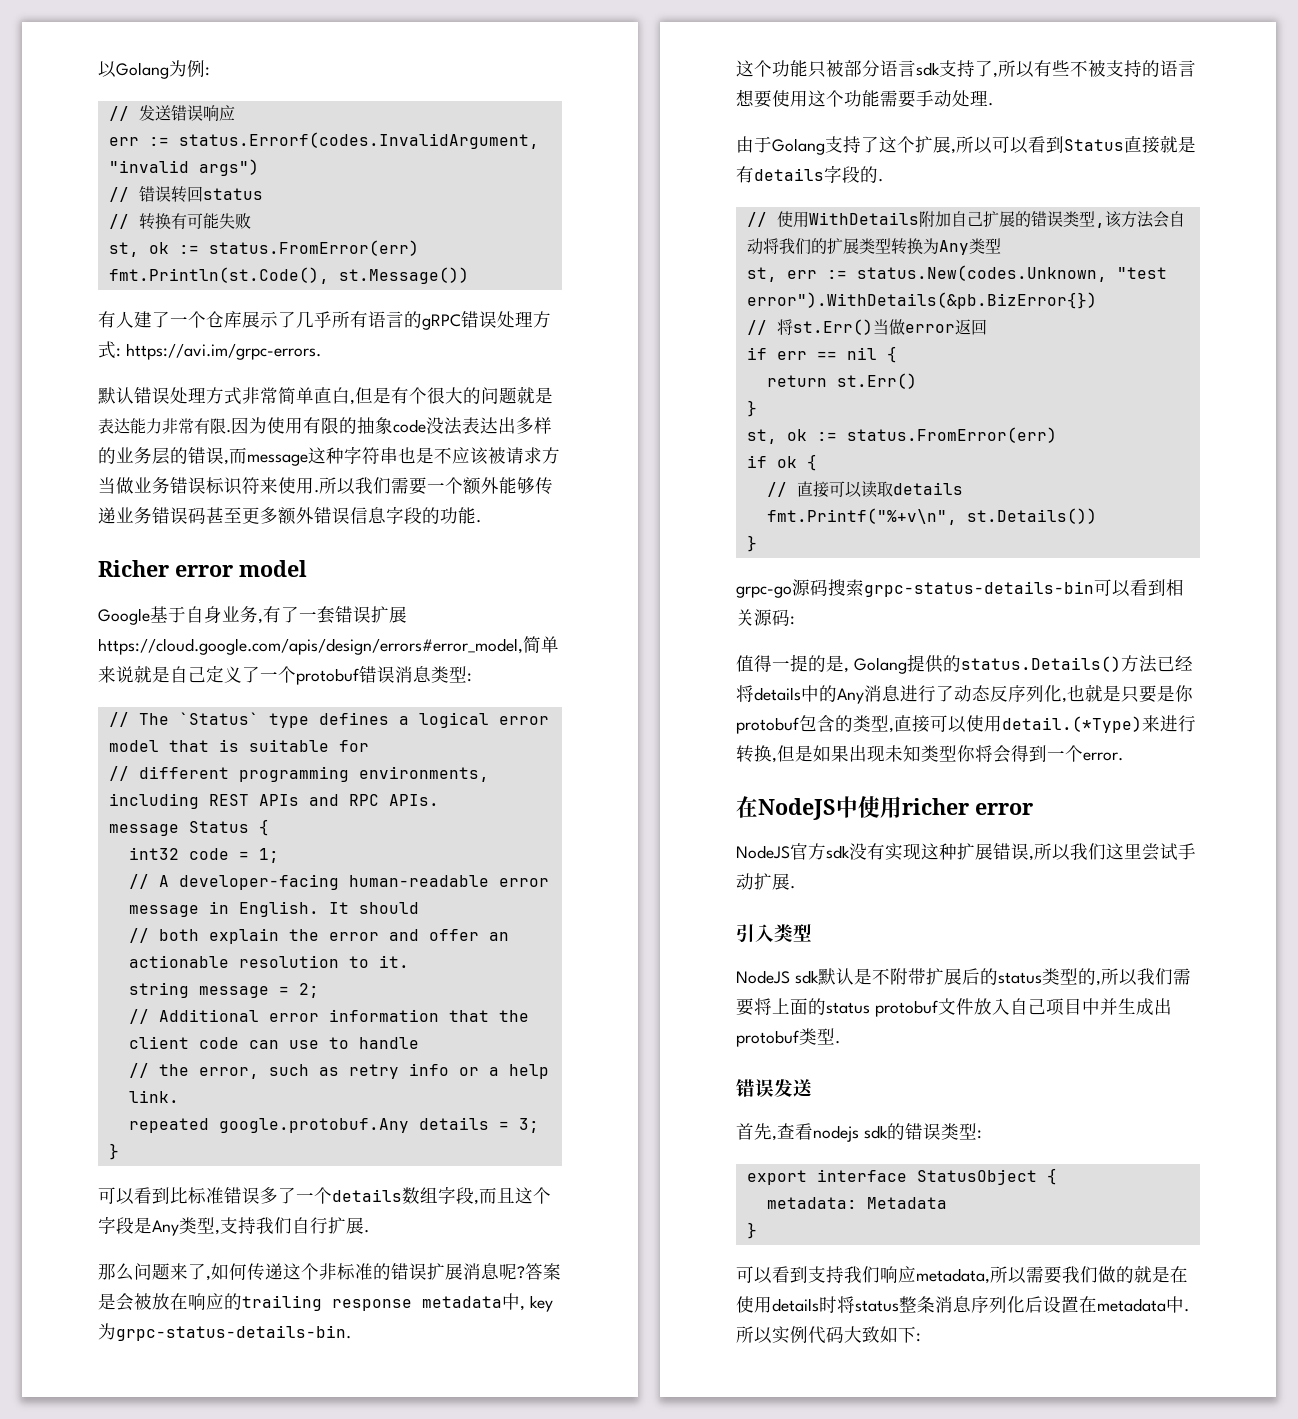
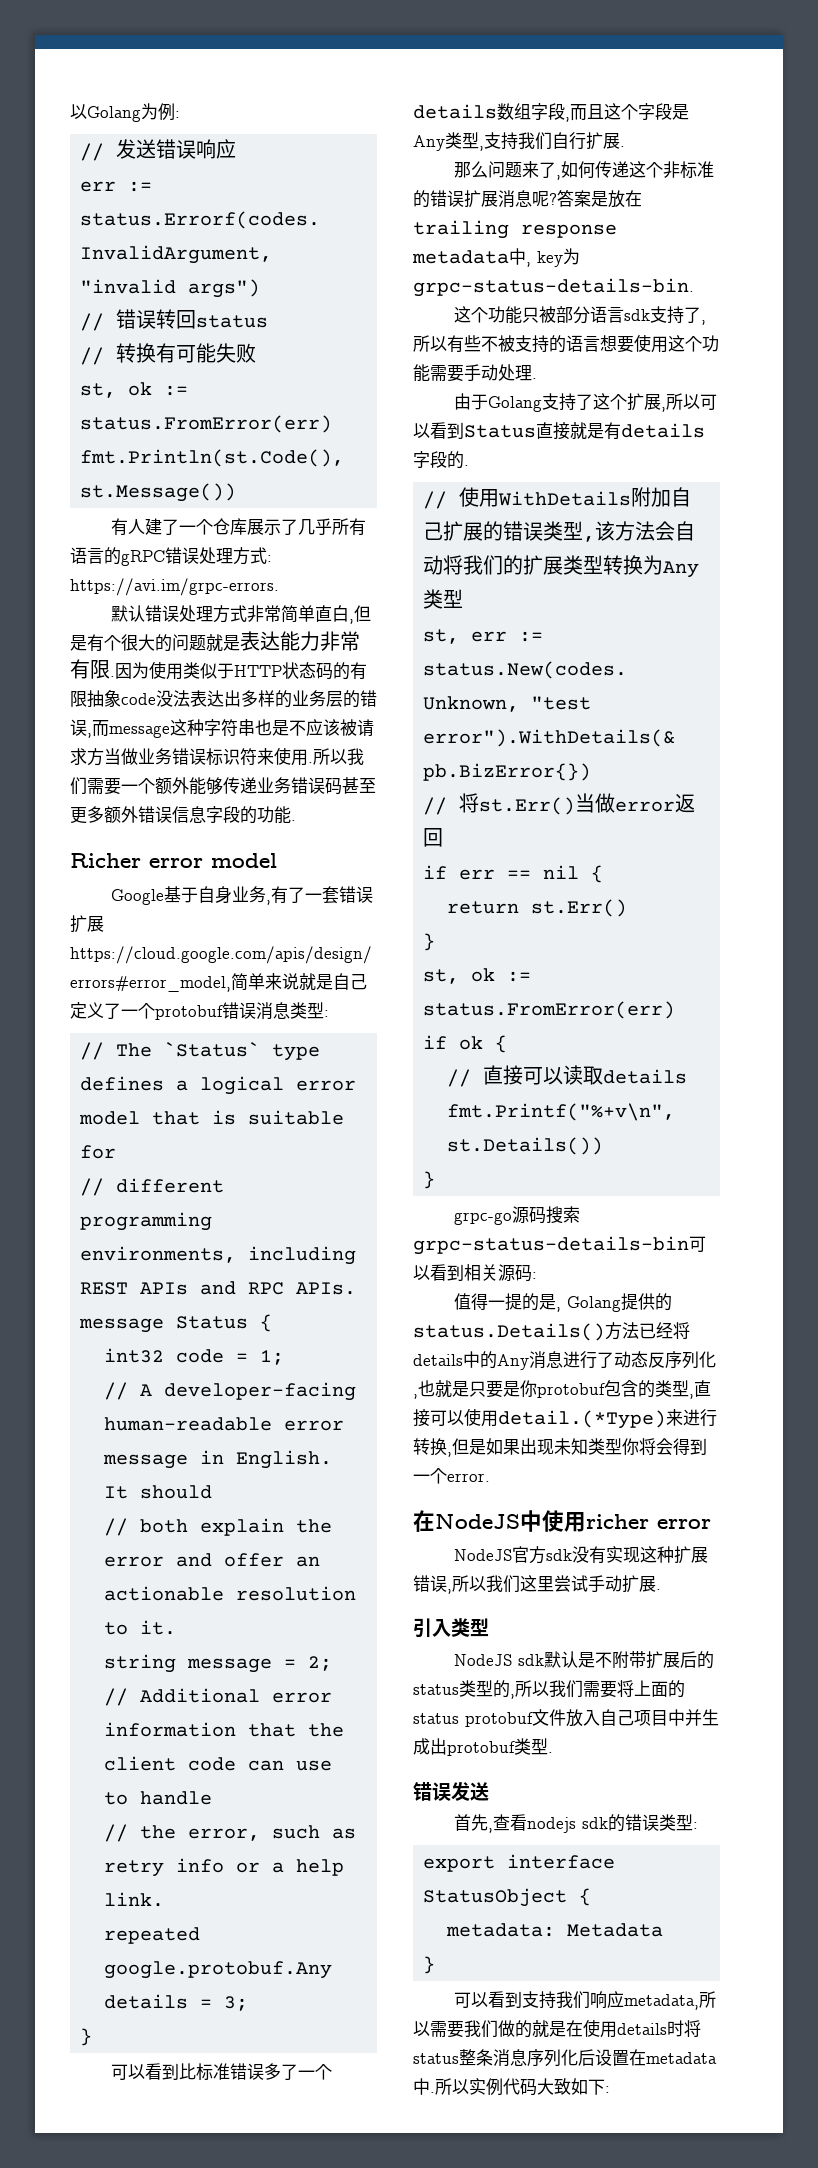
[303,417,357,434] 有限的 -> [183,662,367,680] [70,690,87,707] 类似于HTTP状态码的有限
[116,1293,242,1311] 会被放在响应的 -> [608,190,642,208] 放在

